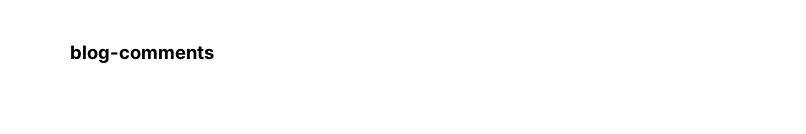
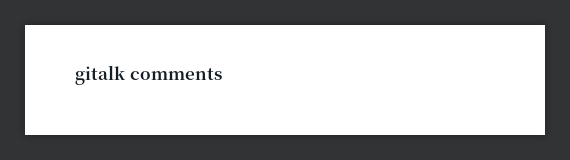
[70,45,214,63] blog-comments -> [75,65,222,85] gitalk comments

